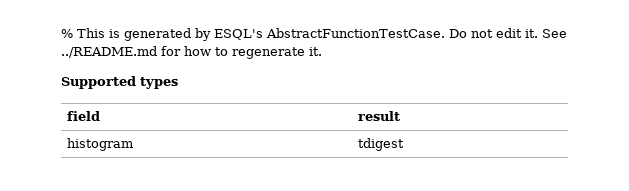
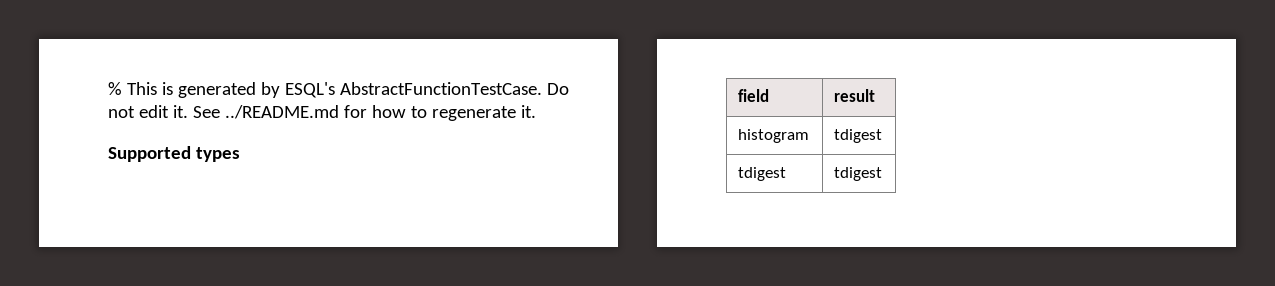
(405, 144) none -> [738,167,787,181] [834,167,883,181] // tdigest | tdigest

